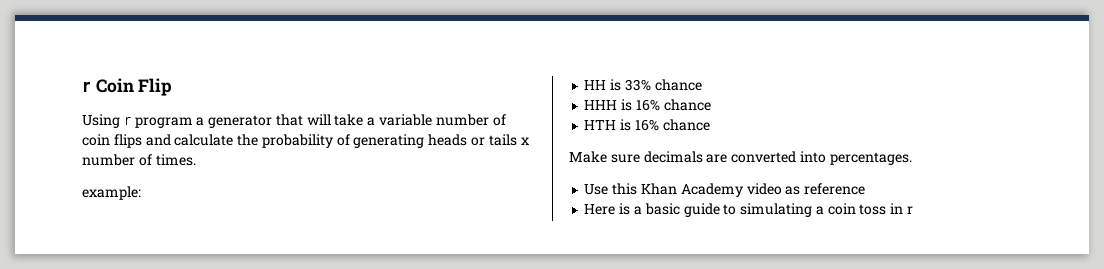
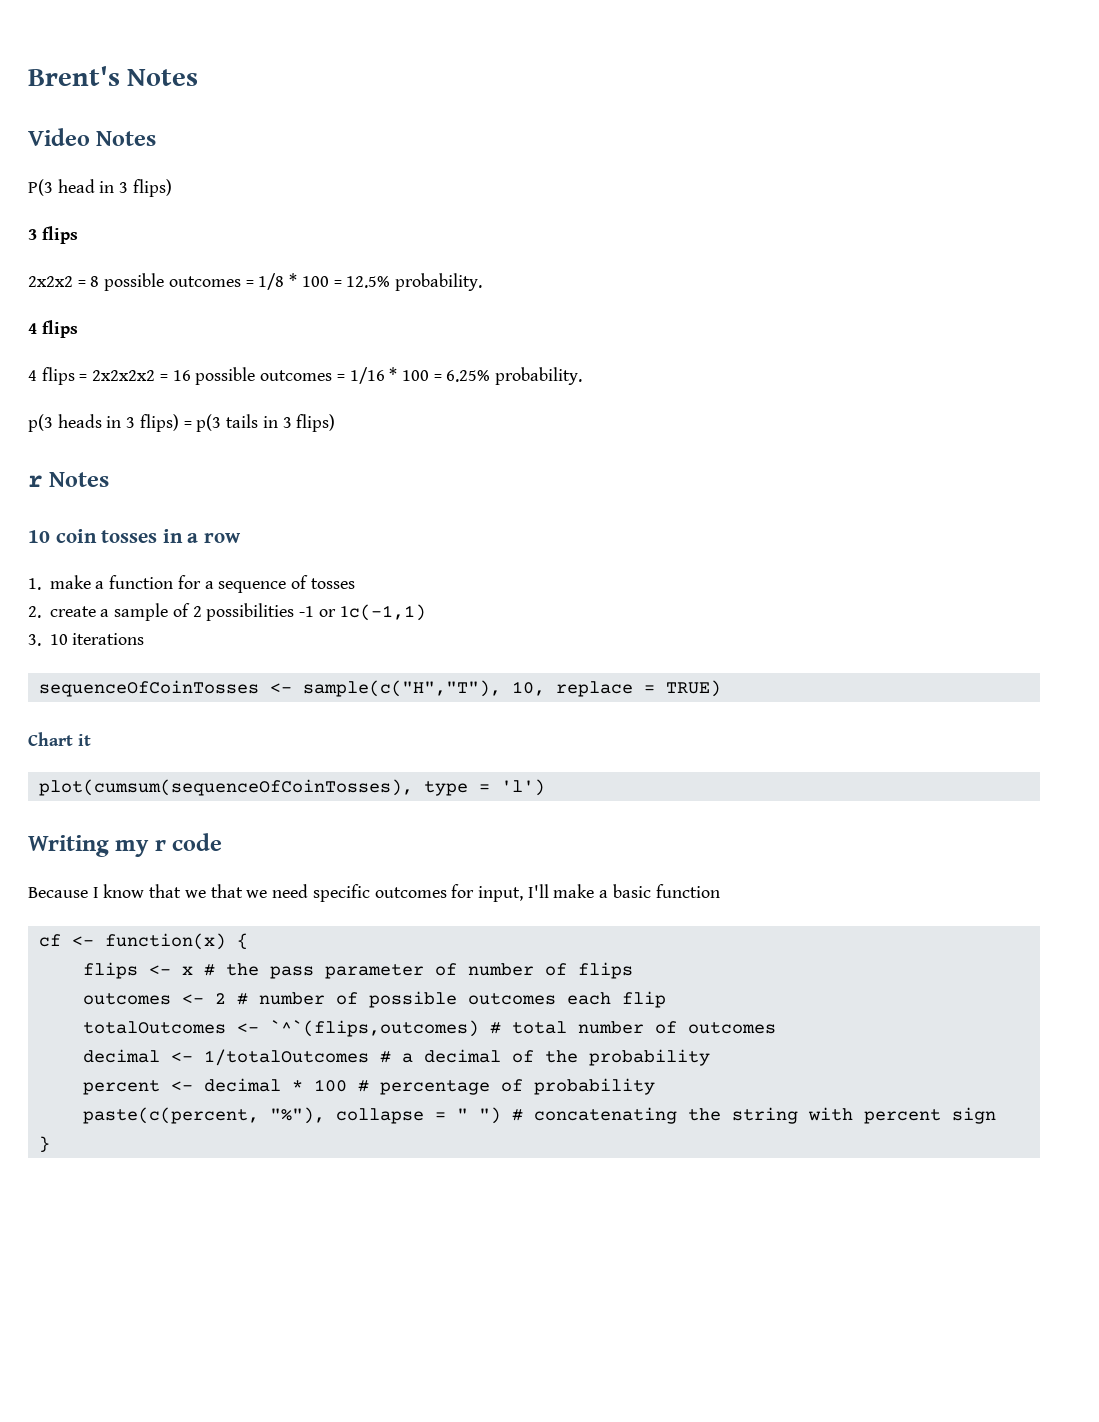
[82,78,173,96] [82,114,506,128] [82,134,529,148] [82,154,196,166] [82,186,141,200] [584,79,702,91] [584,99,711,111] [584,119,710,131] [569,151,912,165] [584,183,866,197] [584,203,913,217] r Coin Flip // Using r program a generator that will take a variable number of coin flips and calculate the probability of generating heads or tails x number of times. // example: // HH is 33% chance // HHH is 16% chance // HTH is 16% chance // Make sure decimals are converted into percentages. // Use this Khan Academy video as reference // Here is a basic guide to simulating a coin toss in r -> [28,66,199,86] [28,128,157,146] [28,179,172,197] [28,226,78,244] [28,273,482,291] [28,320,78,338] [28,367,583,385] [28,414,336,432] [28,472,110,487] [28,529,241,543] [28,575,355,593] [28,603,426,621] [28,633,145,646] [38,680,721,697] [28,732,91,746] [38,779,545,796] [28,833,223,857] [28,884,720,902] [38,933,248,950] [82,962,633,979] [82,991,666,1008] [82,1020,776,1037] [82,1049,710,1066] [82,1078,655,1095] [82,1107,996,1124] [38,1136,50,1153] Brent's Notes // Video Notes // P(3 head in 3 flips) // 3 flips // 2x2x2 = 8 possible outcomes = 1/8 * 100 = 12.5% probability. // 4 flips // 4 flips = 2x2x2x2 = 16 possible outcomes = 1/16 * 100 = 6.25% probability. // p(3 heads in 3 flips) = p(3 tails in 3 flips) // r Notes // 10 coin tosses in a row // 1. make a function for a sequence of tosses // 2. create a sample of 2 possibilities -1 or 1c(-1,1) // 3. 10 iterations // sequenceOfCoinTosses <- sample(c("H","T"), 10, replace = TRUE) // Chart it // plot(cumsum(sequenceOfCoinTosses), type = 'l') // Writing my r code // Because I know that we that we need specific outcomes for input, I'll make a basic function // cf <- function(x) { // flips <- x # the pass parameter of number of flips // outcomes <- 2 # number of possible outcomes each flip // totalOutcomes <- `^`(flips,outcomes) # total number of outcomes // decimal <- 1/totalOutcomes # a decimal of the probability // percent <- decimal * 100 # percentage of probability // paste(c(percent, "%"), collapse = " ") # concatenating the string with percent sign // }

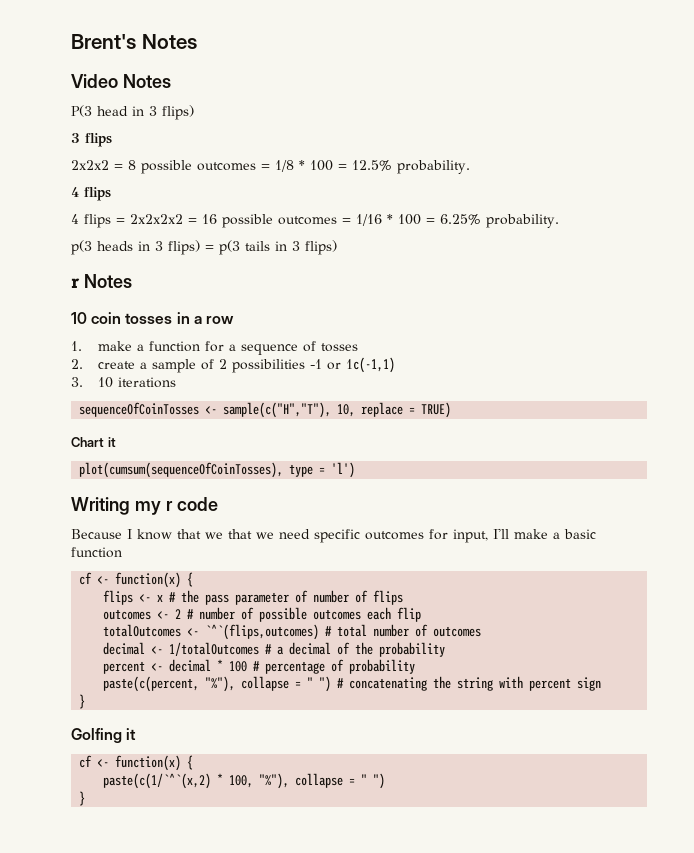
(50, 1144) none -> [71,728,137,743] [79,755,194,771] [103,773,386,789] [79,791,86,806] // Golfing it // cf <- function(x) { // paste(c(1/`^`(x,2) * 100, "%"), collapse = " ") // }

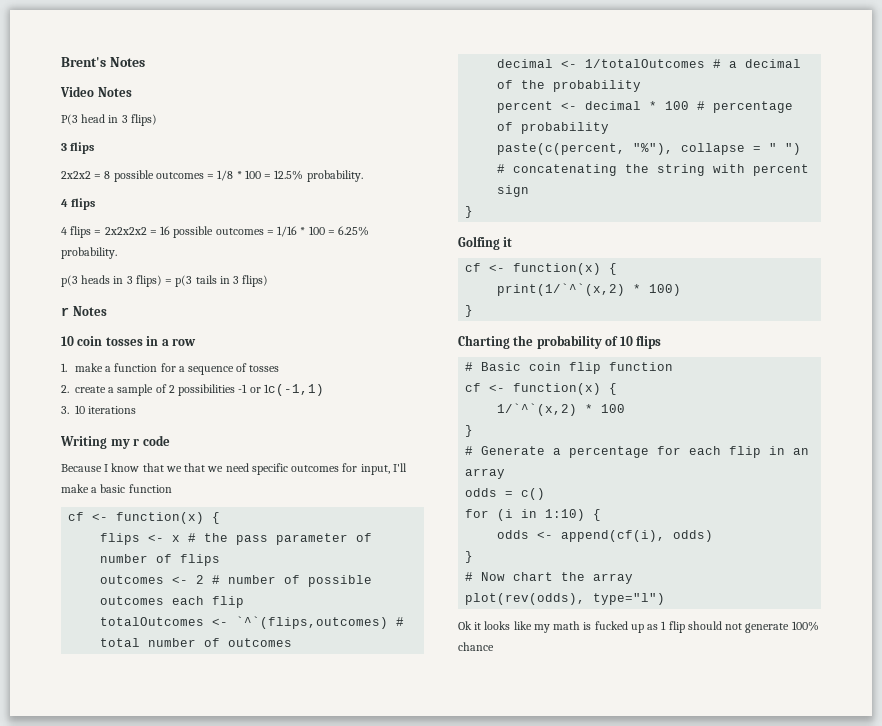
[79,402,452,418] [71,437,116,447] [79,462,356,478] // sequenceOfCoinTosses <- sample(c("H","T"), 10, replace = TRUE) // Chart it // plot(cumsum(sequenceOfCoinTosses), type = 'l') -> (137, 410) none
[103,773,386,789] [79,791,86,806] paste(c(1/`^`(x,2) * 100, "%"), collapse = " ") // } -> [497,283,682,296] [465,305,474,317] [458,335,661,349] [465,362,674,374] [465,383,618,395] [497,403,626,416] [465,425,474,437] [465,446,810,458] [465,468,506,479] [465,488,546,500] [465,509,602,521] [497,530,714,542] [465,551,474,563] [465,572,634,584] [465,593,666,605] [458,621,819,633] [458,642,494,651] print(1/`^`(x,2) * 100) // } // Charting the probability of 10 flips // # Basic coin flip function // cf <- function(x) { // 1/`^`(x,2) * 100 // } // # Generate a percentage for each flip in an array // odds = c() // for (i in 1:10) { // odds <- append(cf(i), odds) // } // # Now chart the array // plot(rev(odds), type="l") // Ok it looks like my math is fucked up as 1 flip should not generate 100% chance

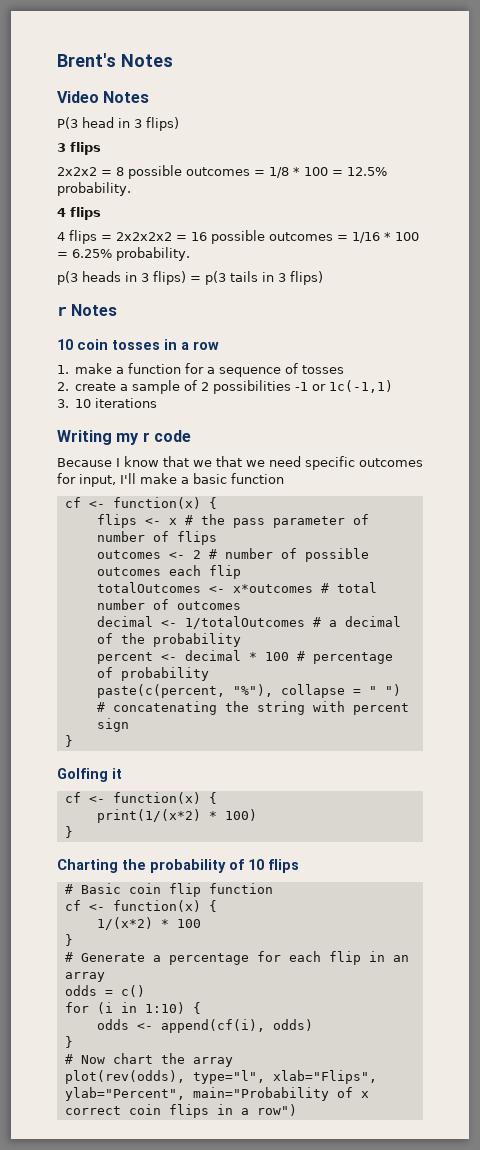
[236,616,389,629] `^`(flips,outcomes) -> [232,584,313,593] x*outcomes
[497,283,626,296] print(1/`^`(x,2) -> [96,809,201,823] print(1/(x*2)
[497,403,578,416] 1/`^`(x,2) -> [96,917,153,930] 1/(x*2)
[593,593,666,605] [458,621,819,633] [458,642,494,651] type="l") // Ok it looks like my math is fucked up as 1 flip should not generate 100% chance -> [192,1070,377,1084] [64,1087,369,1101] [64,1104,297,1118] type="l", xlab="Flips", ylab="Percent", main="Probability of x correct coin flips in a row")

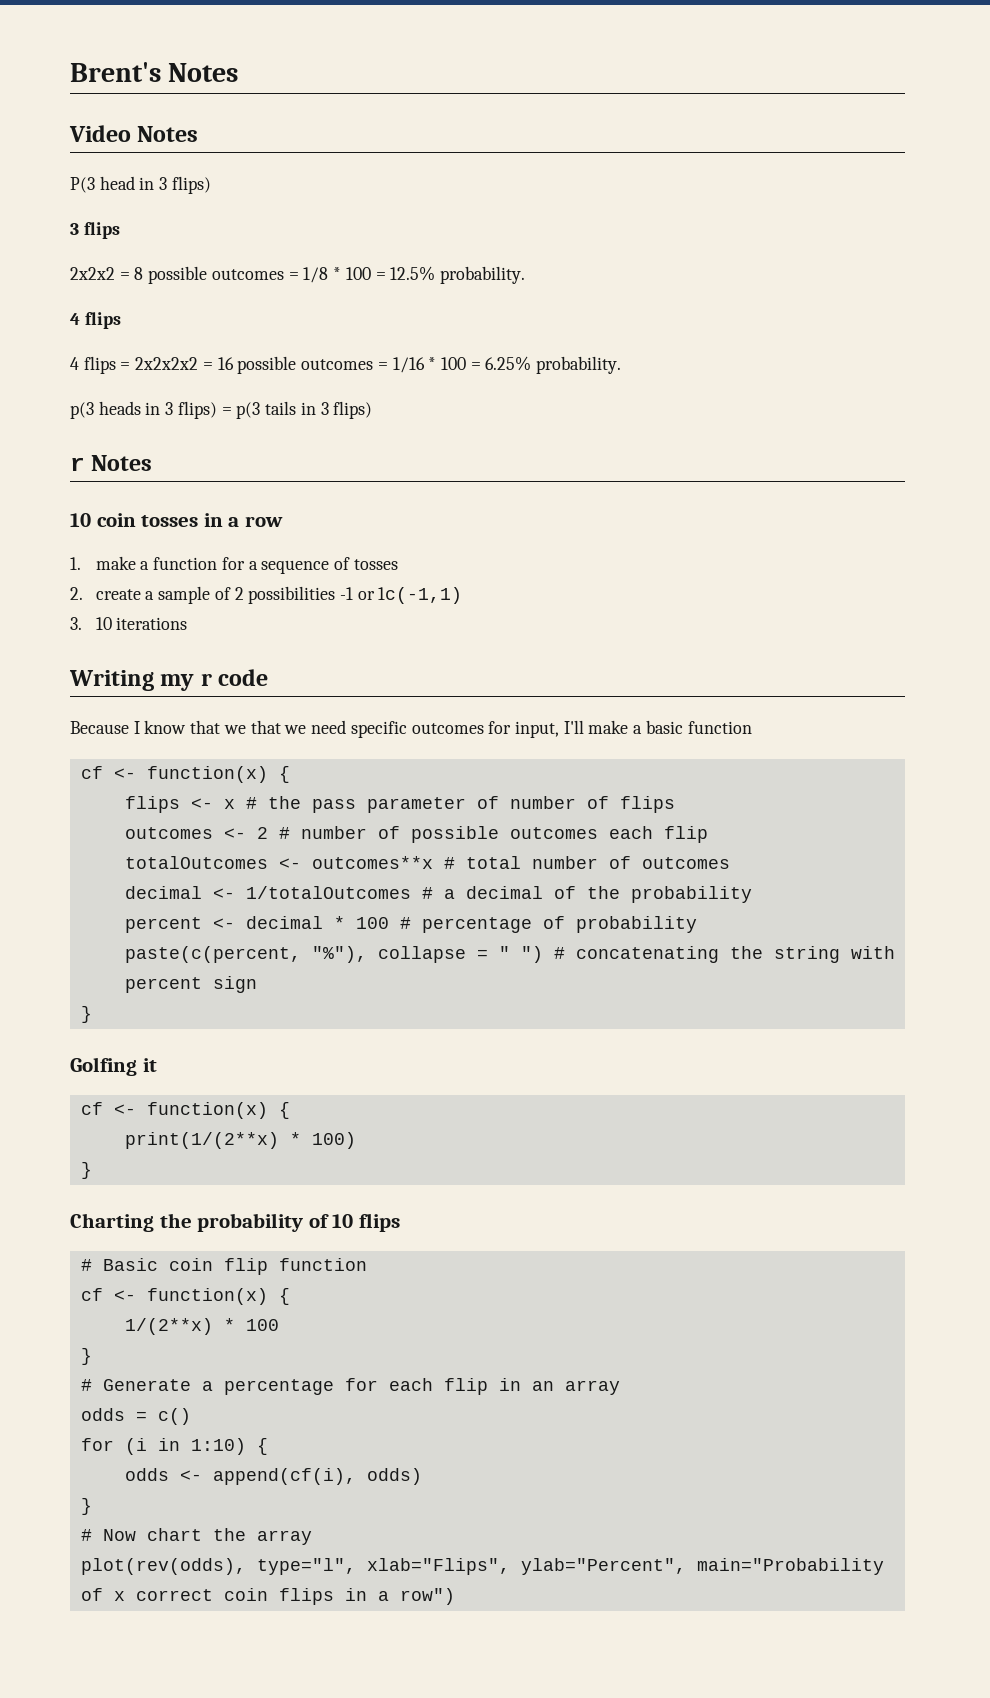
[232,584,313,593] x*outcomes -> [311,856,433,869] outcomes**x
[96,809,201,823] print(1/(x*2) -> [124,1132,279,1149] print(1/(2**x)
[96,917,153,930] 1/(x*2) -> [124,1318,213,1335] 1/(2**x)

